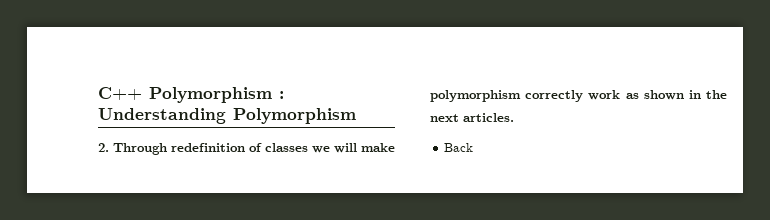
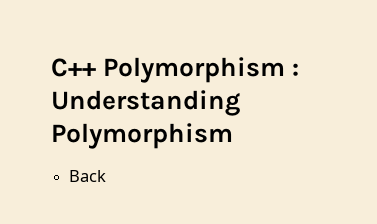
[98,143,395,155] [430,90,727,102] [430,113,514,122] // 2. Through redefinition of classes we will make polymorphism correctly work as shown in the next articles. -> (233, 136) none

